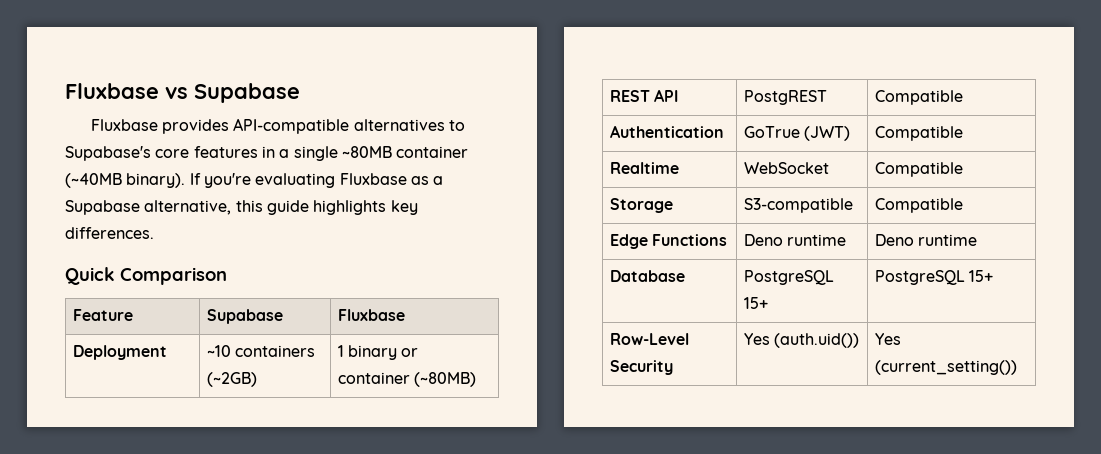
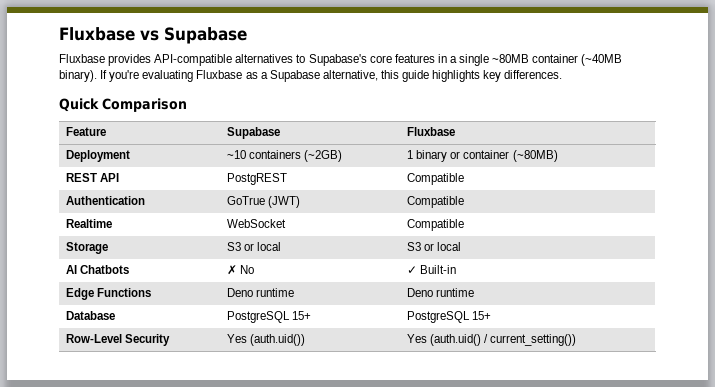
[743,198,853,213] [874,198,963,213] S3-compatible | Compatible -> [227,242,282,251] [407,242,462,251] [66,265,130,274] [227,265,255,275] [407,265,457,274] S3 or local | S3 or local // AI Chatbots | ✗ No | ✓ Built-in
[874,360,1017,375] (current_setting()) -> [430,334,577,346] (auth.uid() / current_setting())

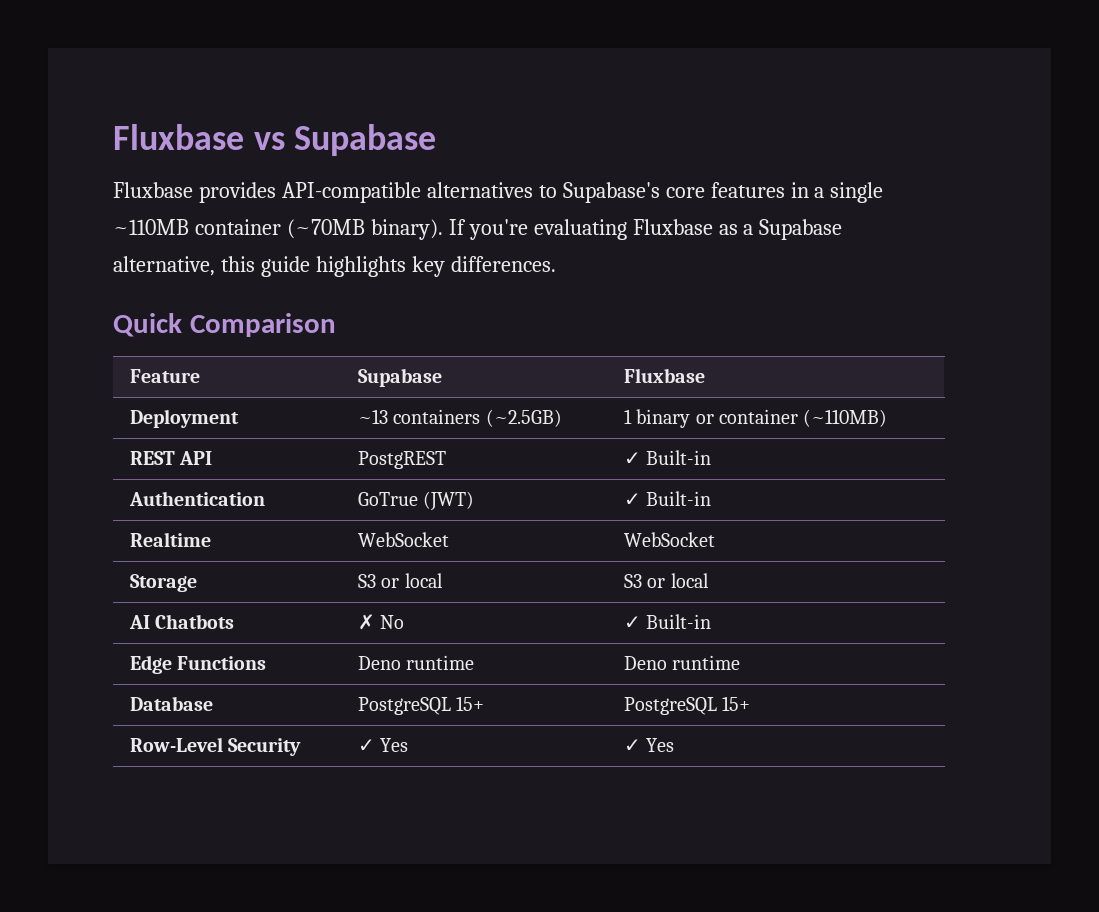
[492,54,623,66] ~80MB container (~40MB -> [113,219,365,239] ~110MB container (~70MB
[227,150,343,162] ~10 containers (~2GB) -> [357,409,562,427] ~13 containers (~2.5GB)
[512,150,558,162] (~80MB) -> [803,409,888,427] (~110MB)
[407,173,465,185] Compatible -> [623,450,712,465] ✓ Built-in
[407,196,465,208] Compatible -> [623,491,712,506] ✓ Built-in
[407,219,465,231] Compatible -> [623,532,715,547] WebSocket
[227,334,306,346] [407,334,577,346] Yes (auth.uid()) | Yes (auth.uid() / current_setting()) -> [357,738,409,752] [623,738,675,752] ✓ Yes | ✓ Yes

